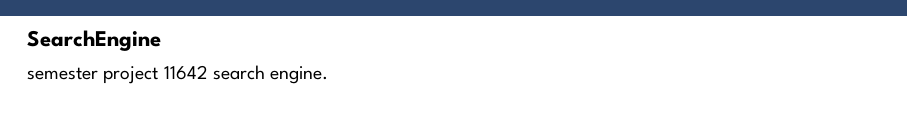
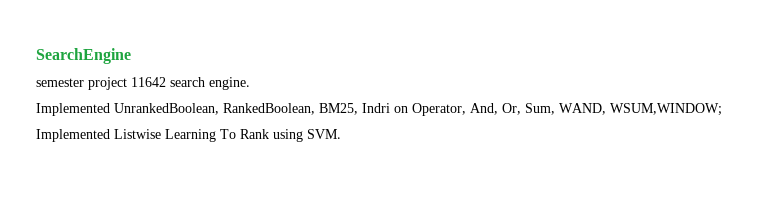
(329, 75) none -> [36,103,722,116] [36,129,341,142] // Implemented UnrankedBoolean, RankedBoolean, BM25, Indri on Operator, And, Or, Sum, WAND, WSUM,WINDOW; // Implemented Listwise Learning To Rank using SVM.

